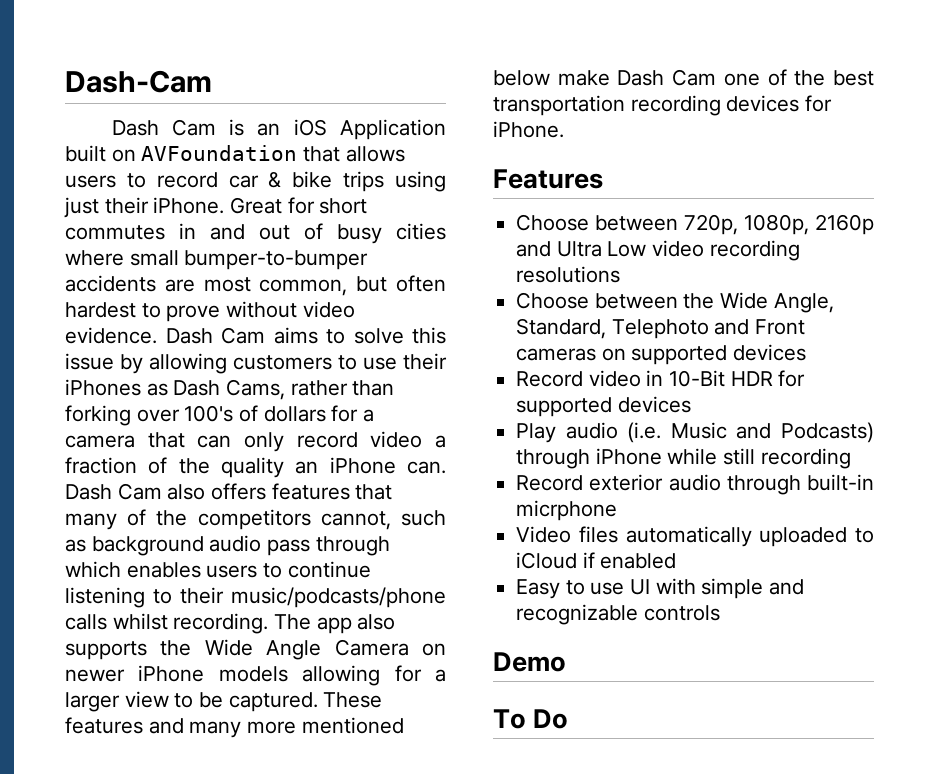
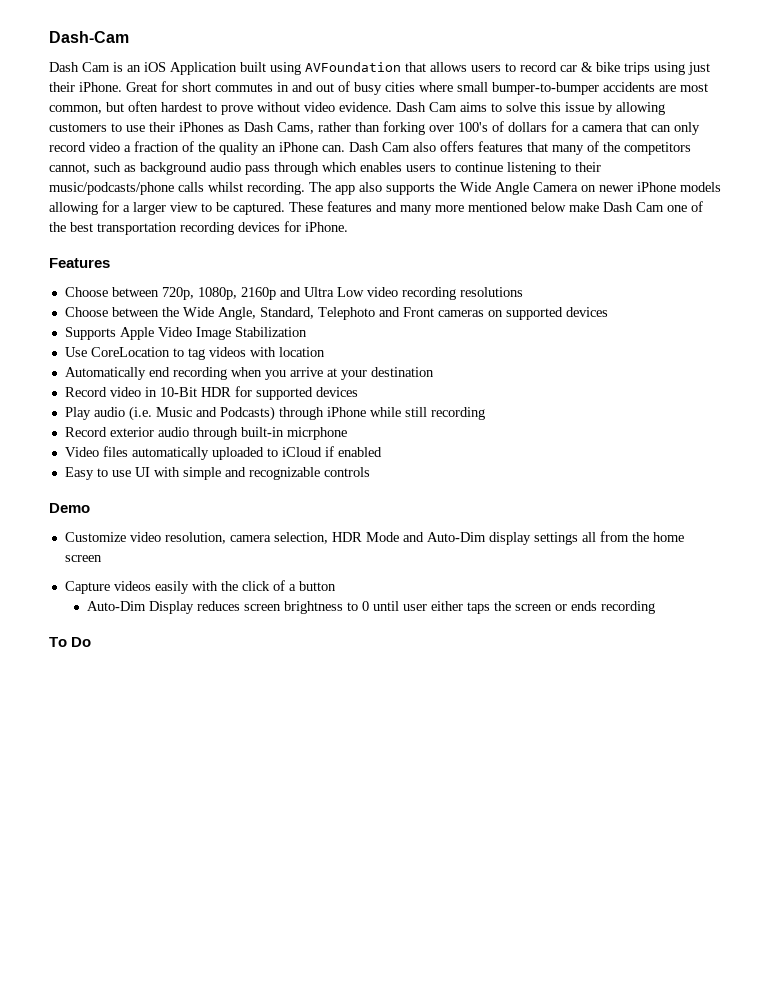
[111,149,136,162] on -> [270,62,301,75] using
(807, 352) none -> [64,327,307,340] [64,347,325,360] [64,367,434,380] // Supports Apple Video Image Stabilization // Use CoreLocation to tag videos with location // Automatically end recording when you arrive at your destination
(566, 662) none -> [64,531,684,545] [64,555,102,562] [64,580,336,594] [86,601,655,614] // Customize video resolution, camera selection, HDR Mode and Auto-Dim display settings all from the home screen // Capture videos easily with the click of a button // Auto-Dim Display reduces screen brightness to 0 until user either taps the screen or ends recording

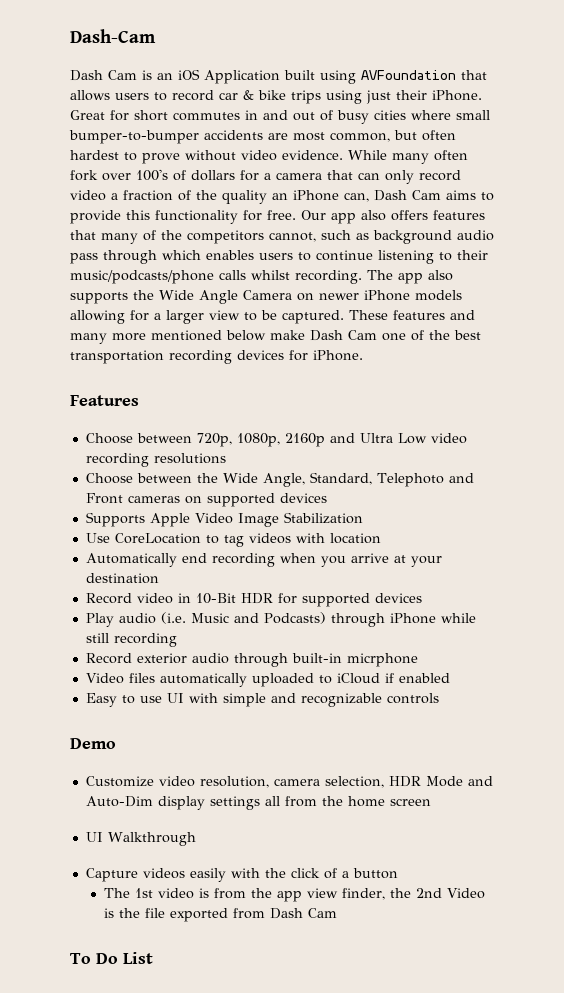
[396,102,665,115] [49,121,425,135] Dash Cam aims to solve this issue by allowing customers to use their iPhones as Dash Cams, rather than forking -> [348,150,468,164] [70,170,98,181] While many often fork
[322,142,410,152] can. Dash Cam -> [344,190,494,202] [70,210,356,224] can, Dash Cam aims to provide this functionality for free. Our app
(102, 558) none -> [85,832,196,846] // UI Walkthrough
[86,601,655,614] Auto-Dim Display reduces screen brightness to 0 until user either taps the screen or ends recording -> [104,888,486,902] [104,908,338,922] The 1st video is from the app view finder, the 2nd Video is the file exported from Dash Cam
(92, 642) none -> [123,952,153,964] List

